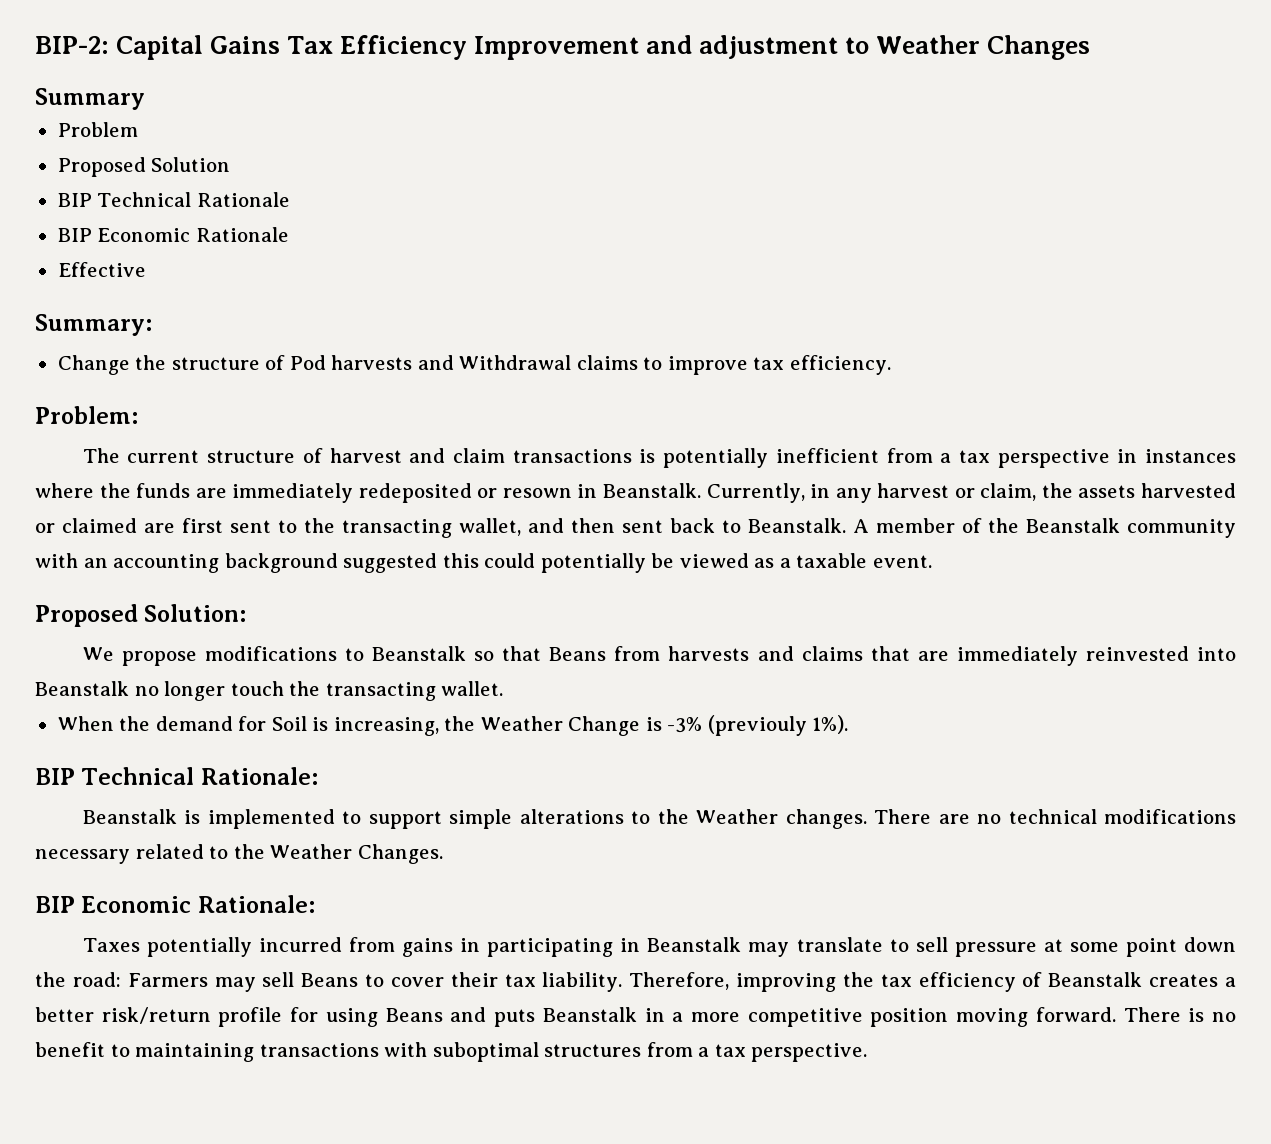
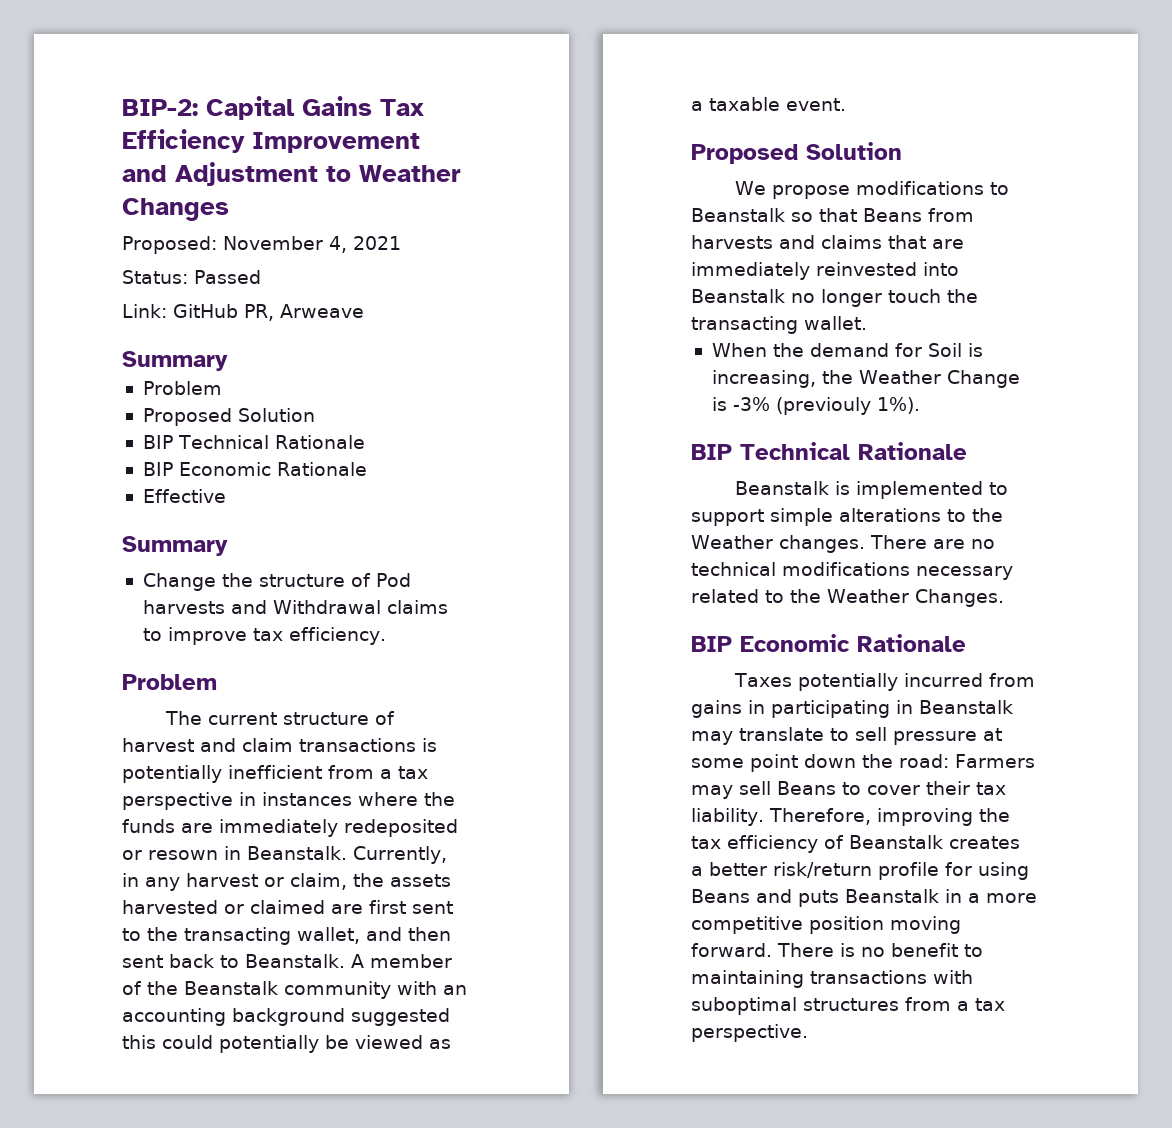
[699,35,839,59] adjustment -> [175,162,318,186] Adjustment
(1091, 47) none -> [122,236,401,254] [122,270,261,284] [122,304,364,321] // Proposed: November 4, 2021 // Status: Passed // Link: GitHub PR, Arweave
[35,314,152,336] Summary: -> [122,536,228,556] Summary
[35,406,138,424] Problem: -> [122,674,217,690] Problem
[144,604,247,622] Solution: -> [806,142,902,160] Solution
[200,767,318,785] Rationale: -> [858,442,967,460] Rationale
[197,895,315,913] Rationale: -> [857,634,966,652] Rationale

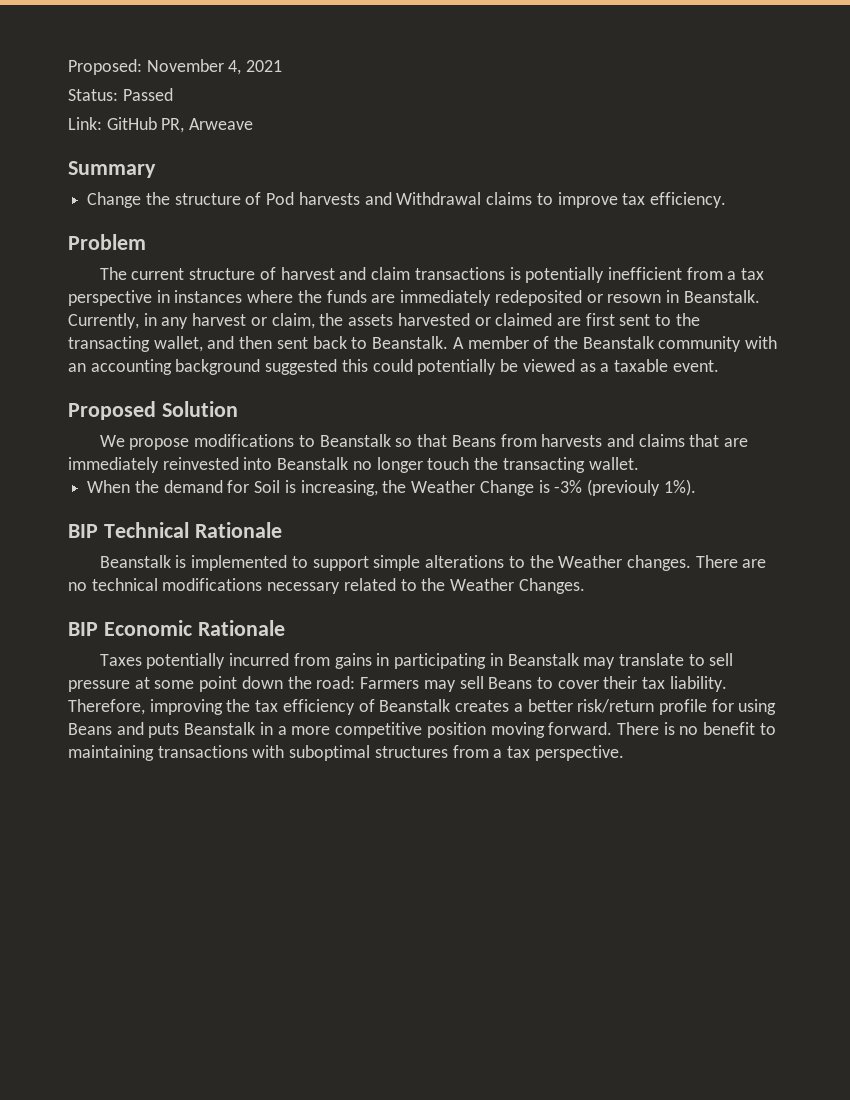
[122,96,424,120] [122,129,420,153] [122,162,461,186] [122,198,229,221] BIP-2: Capital Gains Tax Efficiency Improvement and Adjustment to Weather Changes // -> (68, 67) none
[142,381,222,395] [142,408,315,426] [142,435,365,449] [142,462,367,476] [142,489,226,503] [122,536,228,556] // Problem // Proposed Solution // BIP Technical Rationale // BIP Economic Rationale // Effective // Summary -> (156, 169) none

